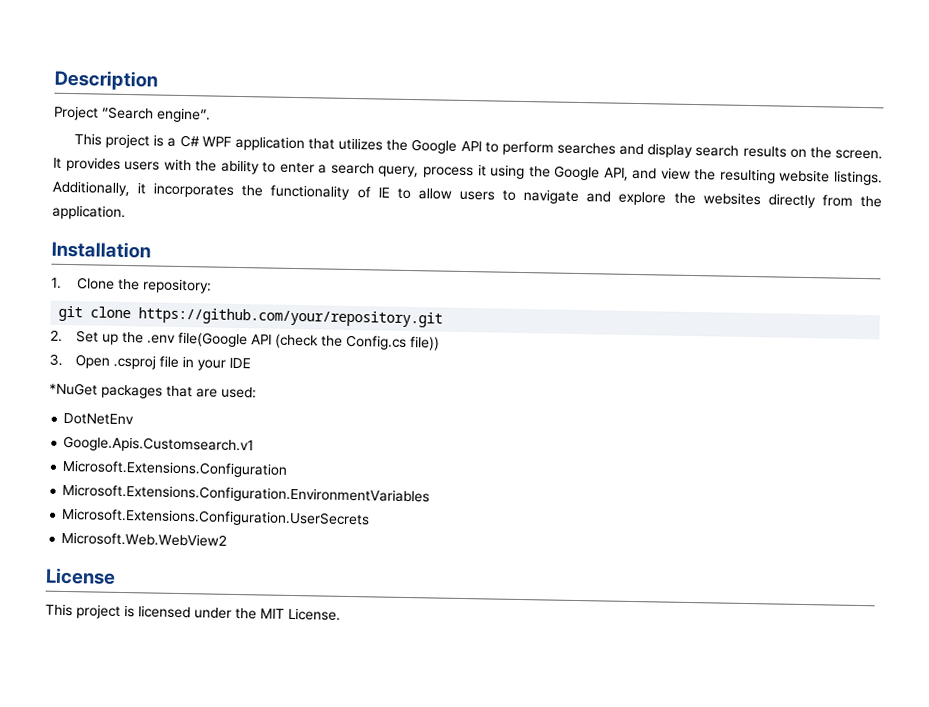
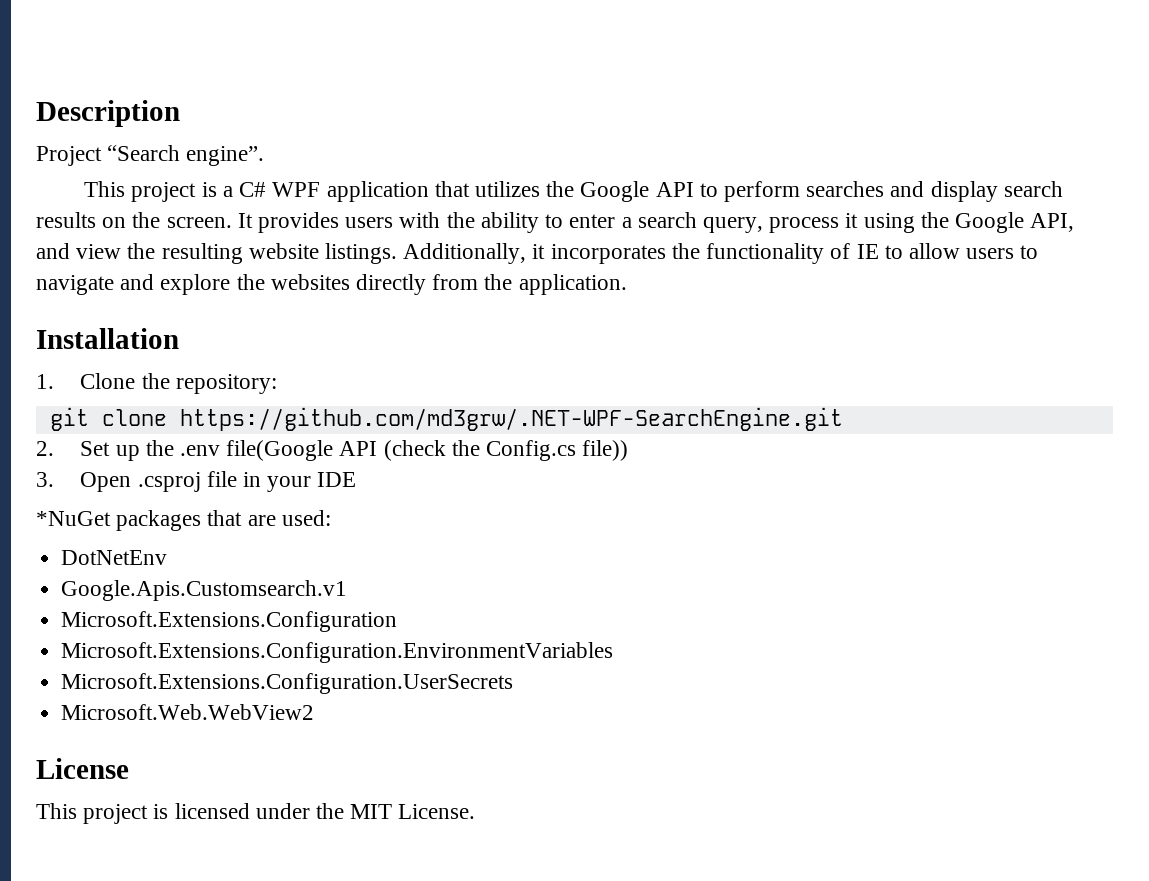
[138,307,444,328] https://github.com/your/repository.git -> [179,407,843,431] https://github.com/md3grw/.NET-WPF-SearchEngine.git

